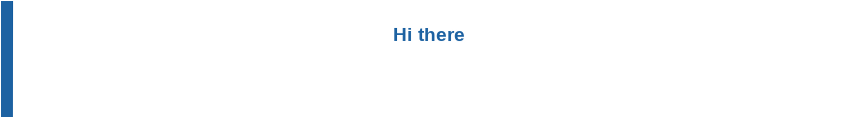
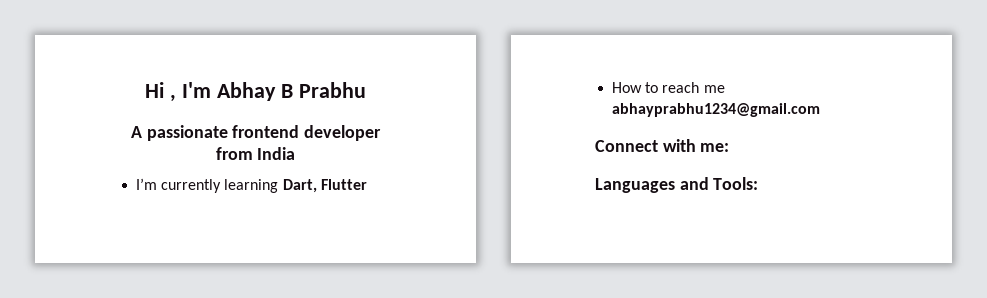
[417,27,466,42] there -> [170,82,366,102] [130,125,382,141] [215,147,296,160] [136,178,367,193] [612,82,725,93] [612,103,821,117] [595,139,730,152] [595,177,759,193] , I'm Abhay B Prabhu // A passionate frontend developer from India // I’m currently learning Dart, Flutter // How to reach me abhayprabhu1234@gmail.com // Connect with me: // Languages and Tools:

